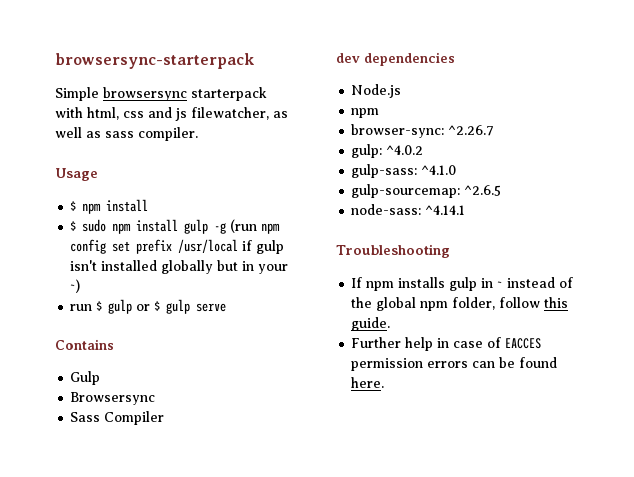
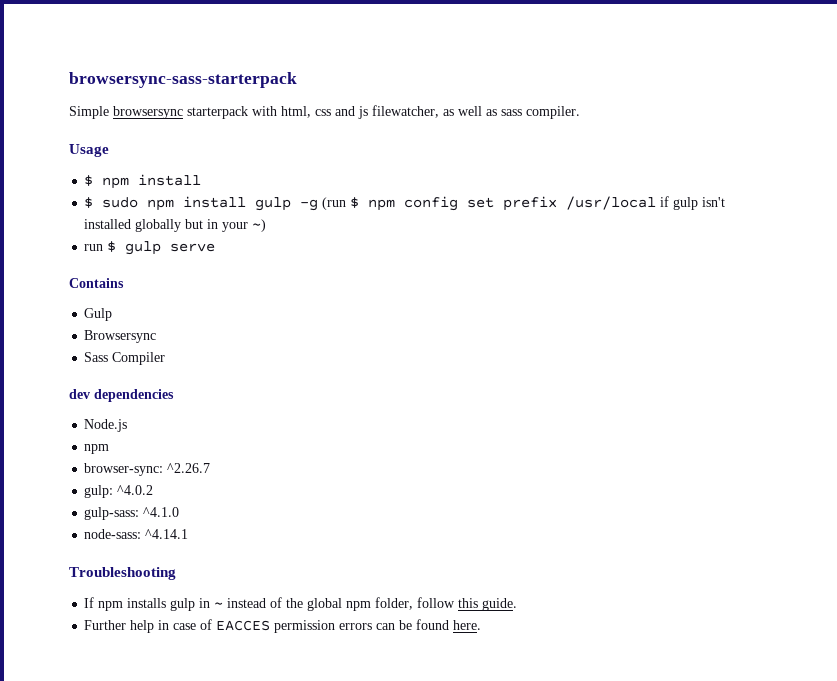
[55,53,254,69] browsersync-starterpack -> [69,72,297,88] browsersync-sass-starterpack
(258, 226) none -> [350,197,360,208] $
[136,299,191,314] or $ gulp -> (162, 248) none
[351,184,502,198] // gulp-sourcemap: ^2.6.5 -> (180, 512) none

